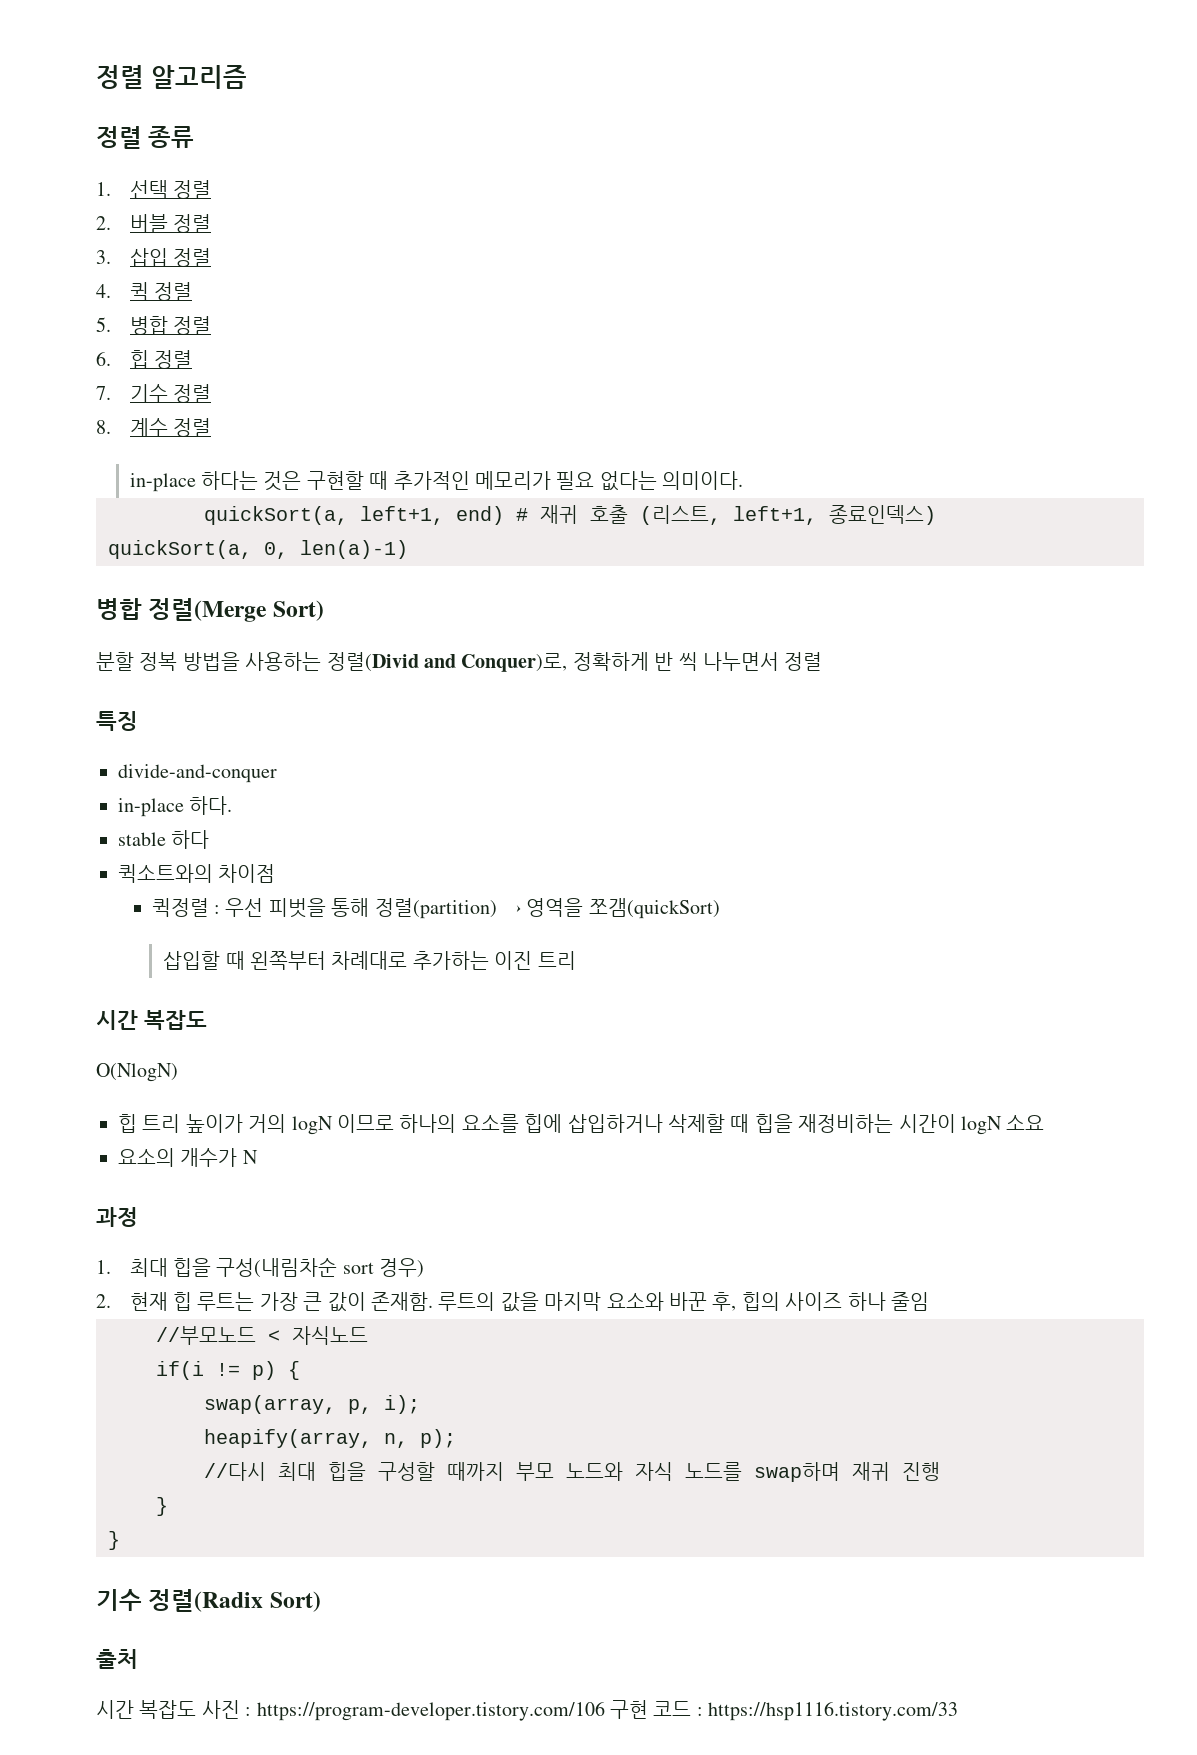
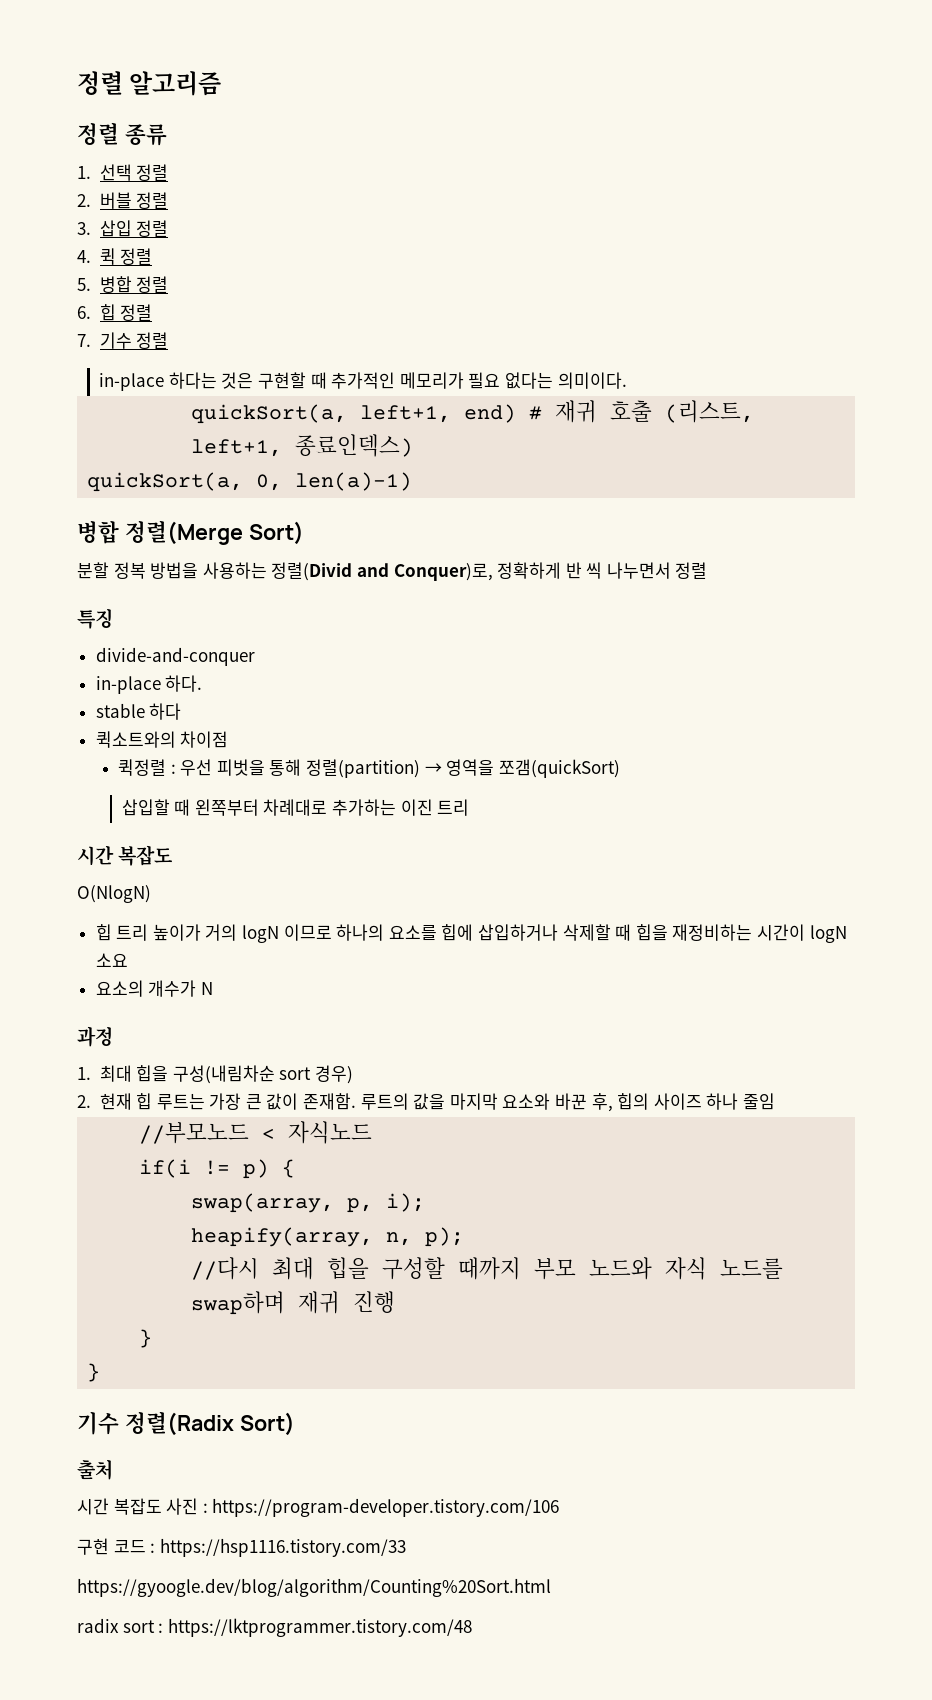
[96,418,212,437] // 8. 계수 정렬 -> (169, 340) none
(605, 1711) none -> (560, 1507) //
(959, 1711) none -> [77,1578,551,1597] [77,1618,472,1637] // https://gyoogle.dev/blog/algorithm/Counting%20Sort.html // radix sort : https://lktprogrammer.tistory.com/48

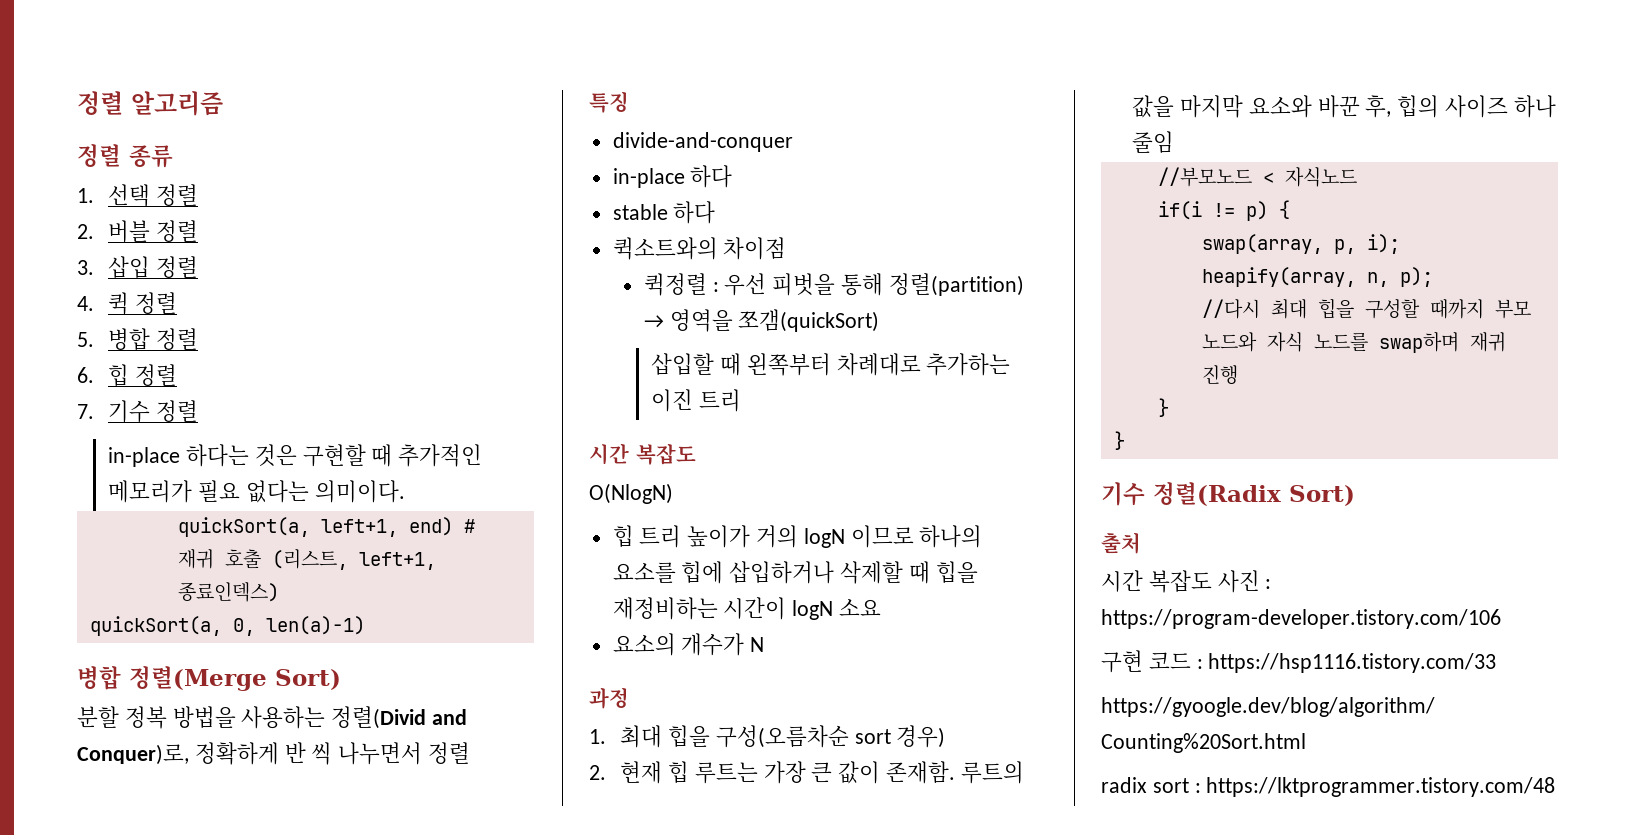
[165,675,203,692] 하다. -> [690,165,733,188] 하다
[172,1065,275,1084] 구성(내림차순 -> [715,725,849,748] 구성(오름차순

